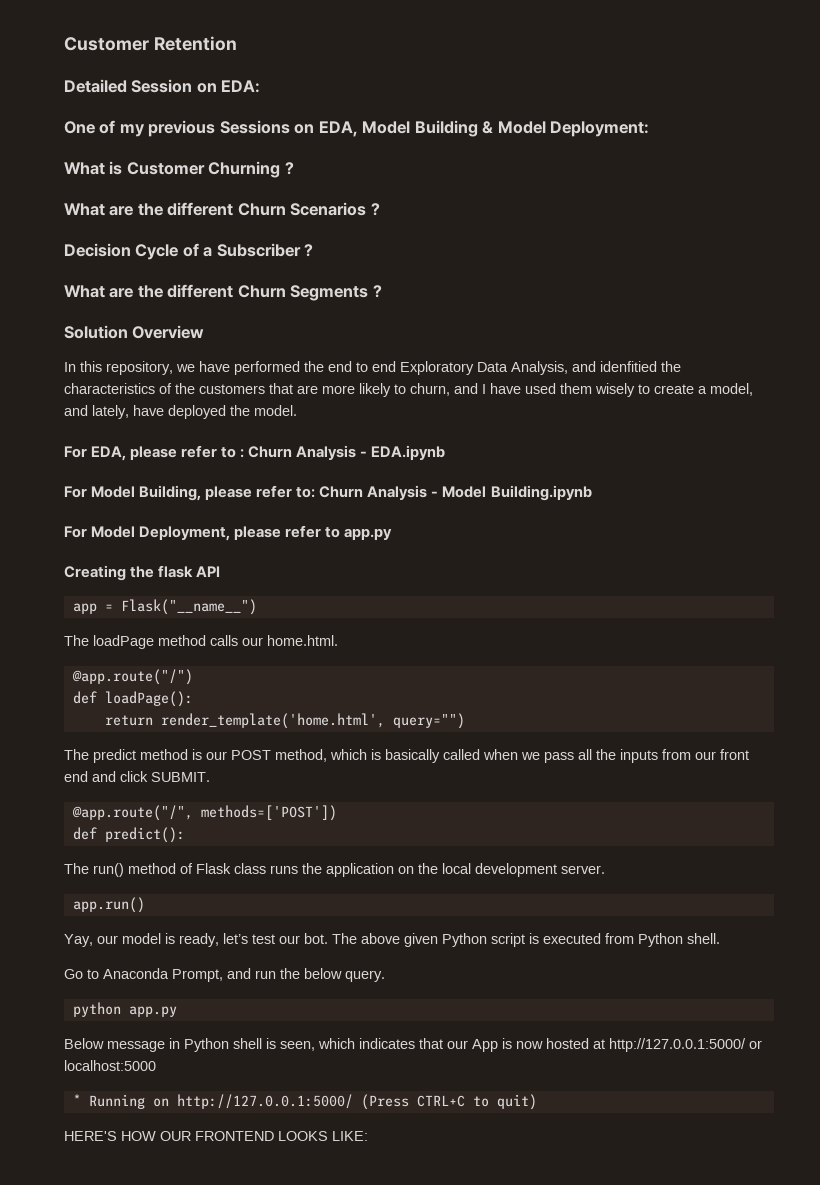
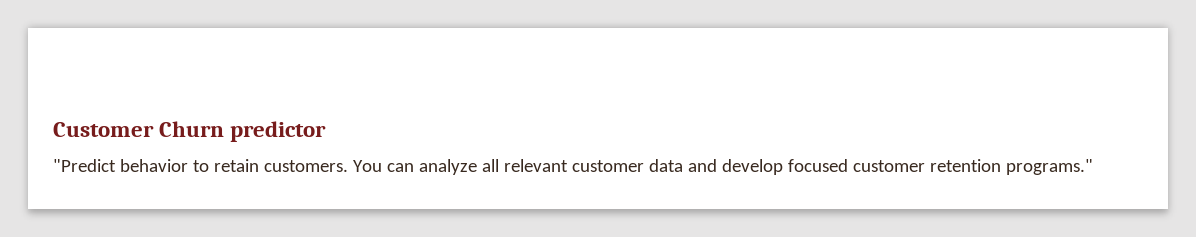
[64,36,237,51] [64,79,261,93] [64,120,650,137] [64,161,294,178] [64,202,380,216] [64,243,314,260] [64,284,382,301] [64,325,205,339] [64,361,681,375] [64,383,753,397] [64,405,297,419] [64,445,446,461] [64,485,592,501] [64,525,393,541] [64,565,221,581] [72,599,257,615] [64,635,338,649] [71,669,193,685] [72,691,193,707] [104,713,465,729] [64,749,749,763] [64,771,210,782] [71,805,337,821] [72,827,185,843] [64,863,605,877] [72,897,145,913] [64,933,720,947] [64,968,385,982] [72,1002,177,1017] [64,1038,762,1052] [64,1060,156,1071] [72,1094,537,1110] [64,1131,368,1141] Customer Retention // Detailed Session on EDA: // One of my previous Sessions on EDA, Model Building & Model Deployment: // What is Customer Churning ? // What are the different Churn Scenarios ? // Decision Cycle of a Subscriber ? // What are the different Churn Segments ? // Solution Overview // In this repository, we have performed the end to end Exploratory Data Analysis, and idenfitied the characteristics of the customers that are more likely to churn, and I have used them wisely to create a model, and lately, have deployed the model. // For EDA, please refer to : Churn Analysis - EDA.ipynb // For Model Building, please refer to: Churn Analysis - Model Building.ipynb // For Model Deployment, please refer to app.py // Creating the flask API // app = Flask("__name__") // The loadPage method calls our home.html. // @app.route("/") // def loadPage(): // return render_template('home.html', query="") // The predict method is our POST method, which is basically called when we pass all the inputs from our front end and click SUBMIT. // @app.route("/", methods=['POST']) // def predict(): // The run() method of Flask class runs the application on the local development server. // app.run() // Yay, our model is ready, let’s test our bot. The above given Python script is executed from Python shell. // Go to Anaconda Prompt, and run the below query. // python app.py // Below message in Python shell is seen, which indicates that our App is now hosted at http://127.0.0.1:5000/ or localhost:5000 // * Running on http://127.0.0.1:5000/ (Press CTRL+C to quit) // HERE'S HOW OUR FRONTEND LOOKS LIKE: -> [53,121,327,142] [53,159,1093,175] Customer Churn predictor // "Predict behavior to retain customers. You can analyze all relevant customer data and develop focused customer retention programs."

